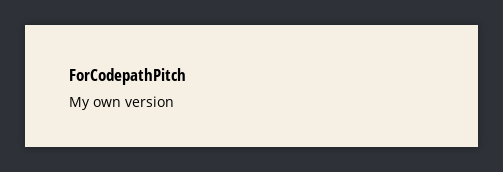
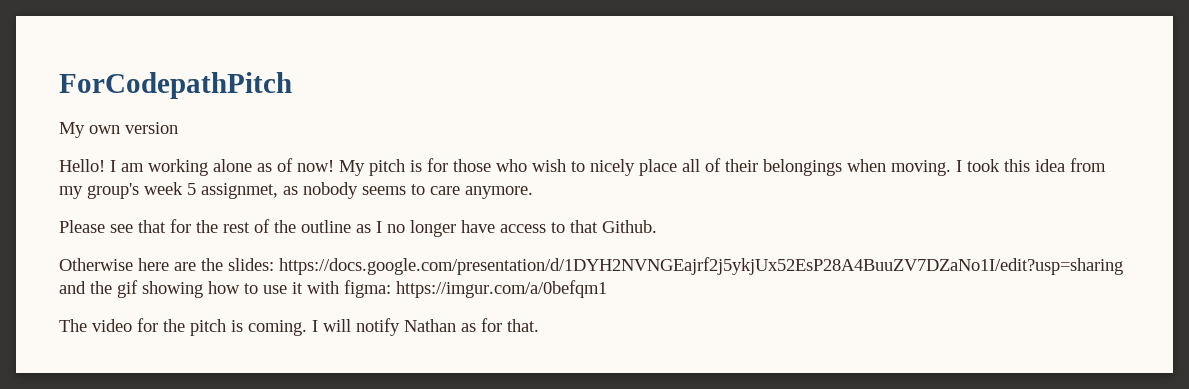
(174, 101) none -> [59,158,1106,176] [59,182,533,199] [59,219,657,237] [59,257,1123,275] [59,280,607,298] [59,318,539,336] // Hello! I am working alone as of now! My pitch is for those who wish to nicely place all of their belongings when moving. I took this idea from my group's week 5 assignmet, as nobody seems to care anymore. // Please see that for the rest of the outline as I no longer have access to that Github. // Otherwise here are the slides: https://docs.google.com/presentation/d/1DYH2NVNGEajrf2j5ykjUx52EsP28A4BuuZV7DZaNo1I/edit?usp=sharing and the gif showing how to use it with figma: https://imgur.com/a/0befqm1 // The video for the pitch is coming. I will notify Nathan as for that.

